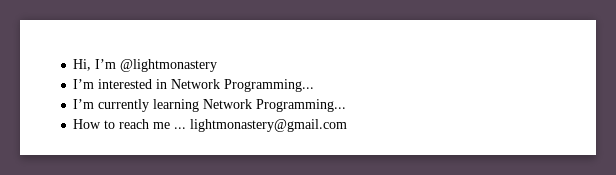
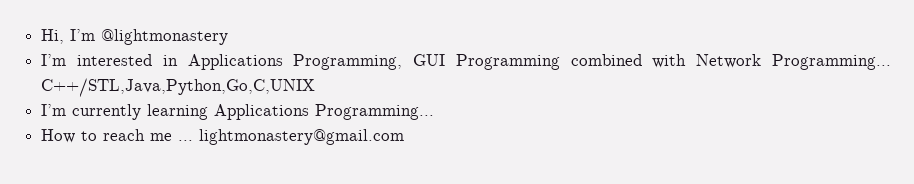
[171,79,315,92] Network Programming... -> [187,54,891,70] [41,78,316,97] Applications Programming, GUI Programming combined with Network Programming... C++/STL,Java,Python,Go,C,UNIX
[203,99,253,109] Network -> [214,104,310,120] Applications

